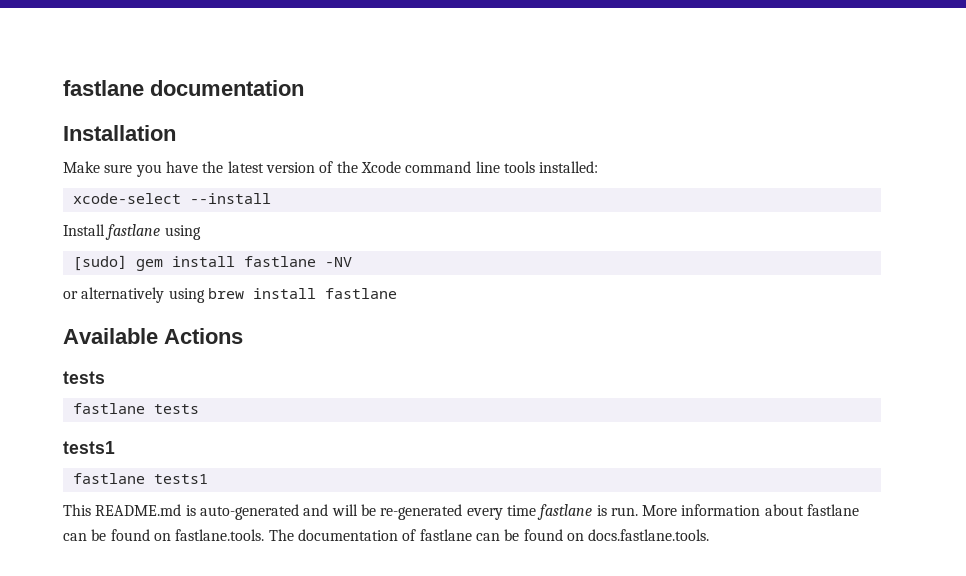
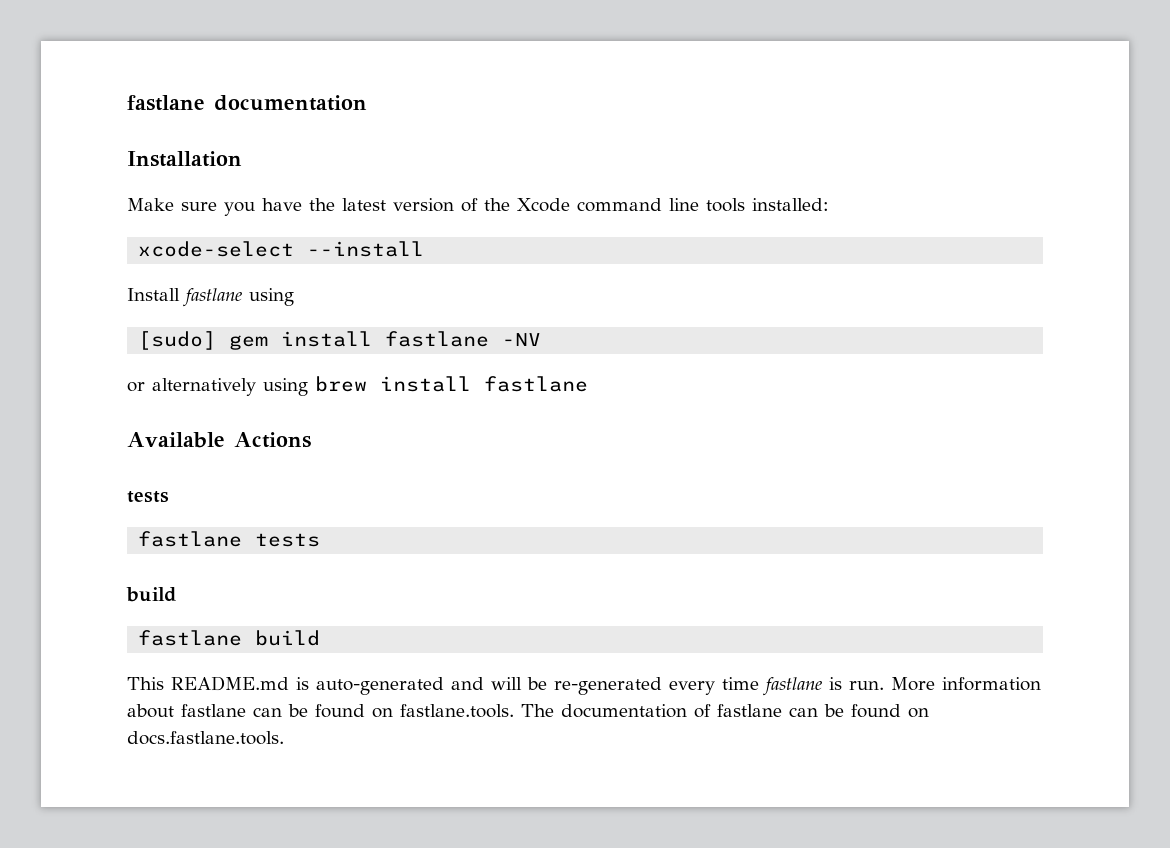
[63,441,115,454] [72,473,208,484] tests1 // fastlane tests1 -> [126,587,176,602] [138,630,321,646] build // fastlane build

